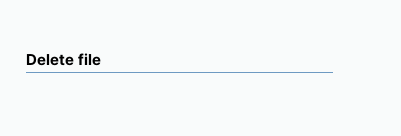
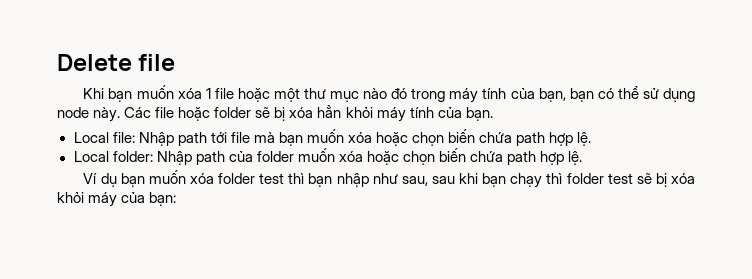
(102, 59) none -> [83,85,695,103] [57,105,493,122] [73,129,592,146] [73,148,583,165] [83,170,696,188] [57,192,177,207] // Khi bạn muốn xóa 1 file hoặc một thư mục nào đó trong máy tính của bạn, bạn có thể sử dụng node này. Các file hoặc folder sẽ bị xóa hẳn khỏi máy tính của bạn. // Local file: Nhập path tới file mà bạn muốn xóa hoặc chọn biến chứa path hợp lệ. // Local folder: Nhập path của folder muốn xóa hoặc chọn biến chứa path hợp lệ. // Ví dụ bạn muốn xóa folder test thì bạn nhập như sau, sau khi bạn chạy thì folder test sẽ bị xóa khỏi máy của bạn:

